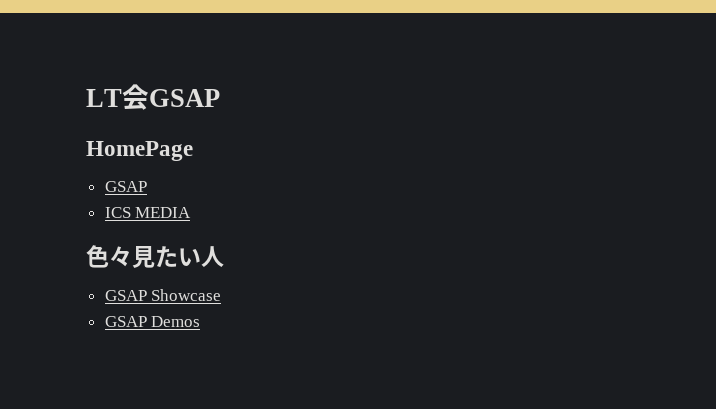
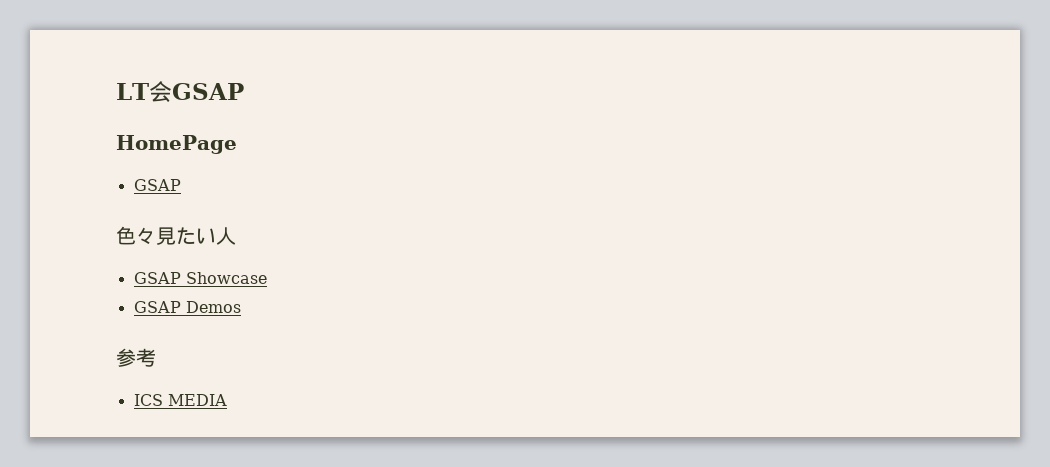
[104,207,192,218] // ICS MEDIA -> (181, 185) none
(201, 321) none -> [116,348,156,367] [133,394,227,406] // 参考 // ICS MEDIA

